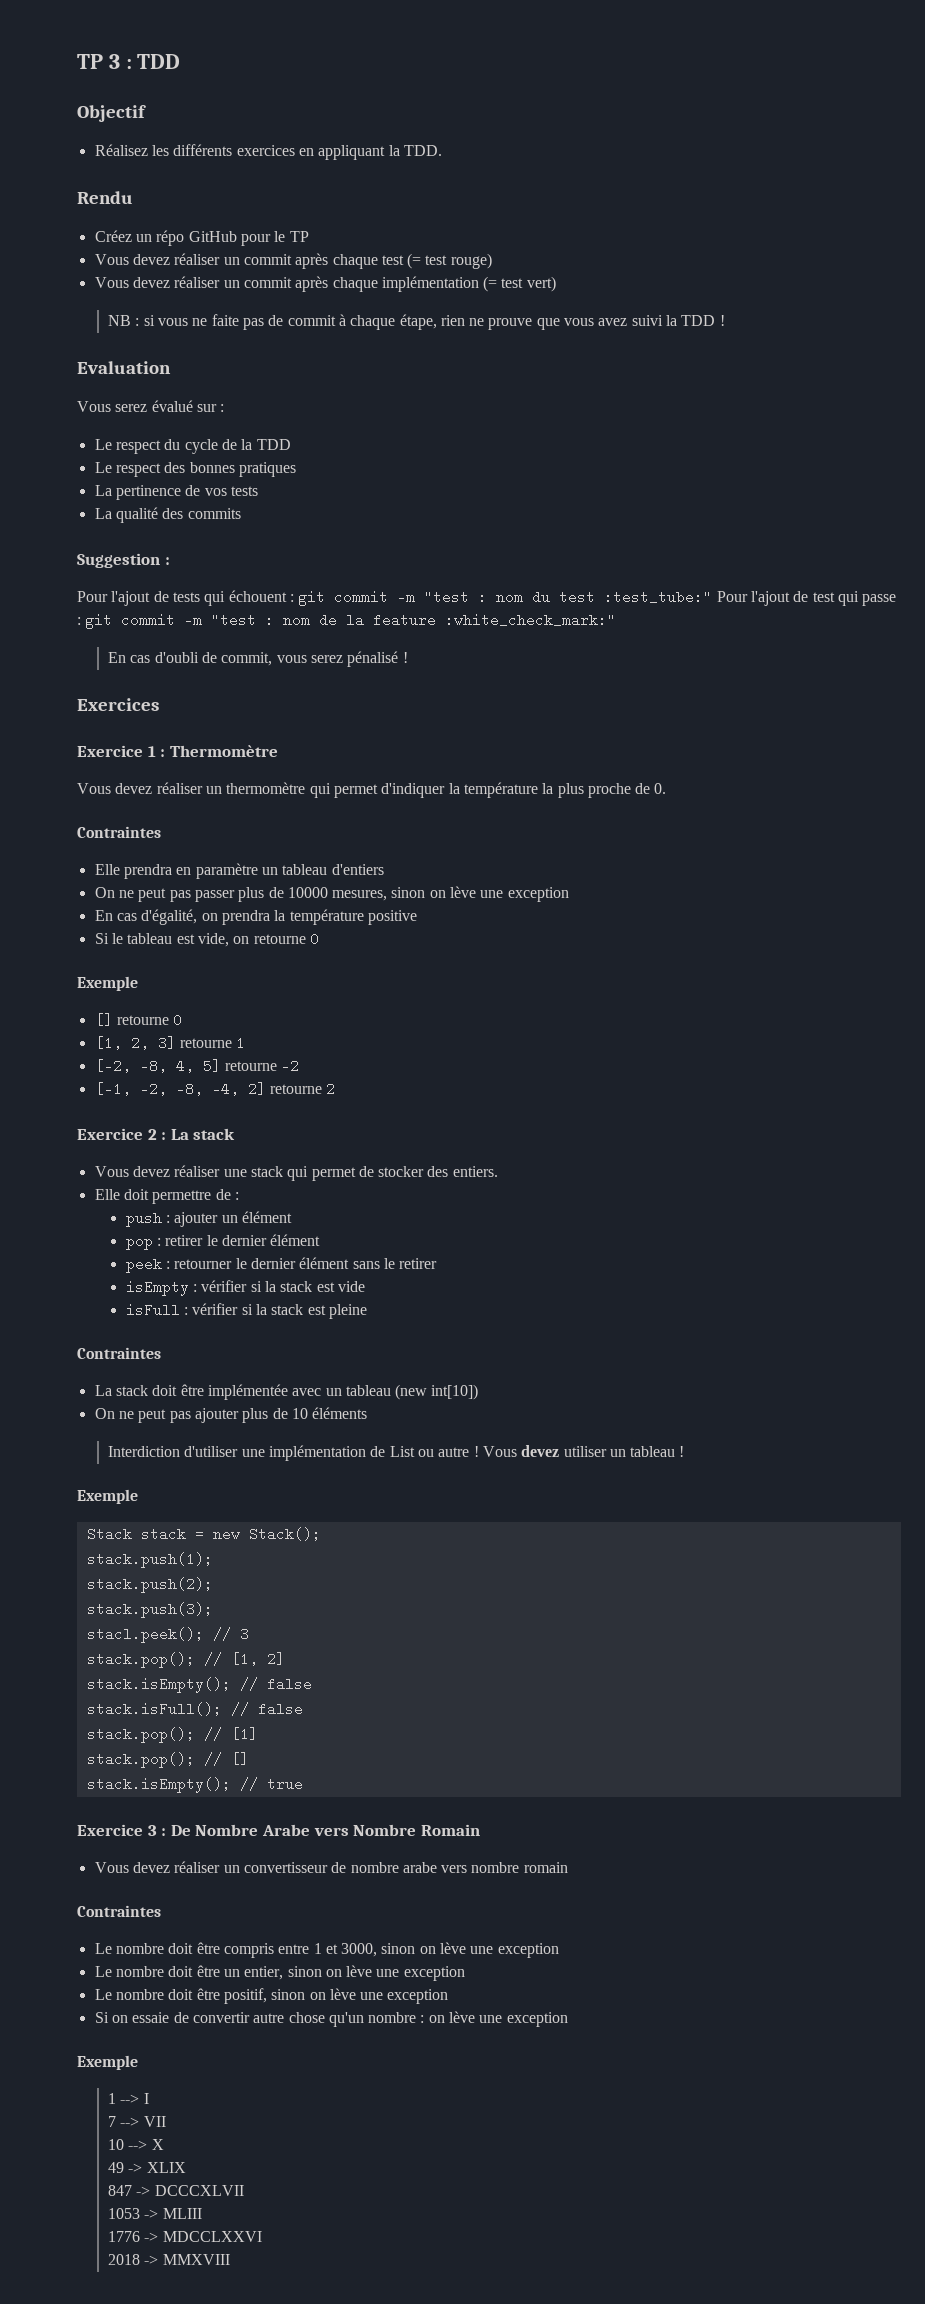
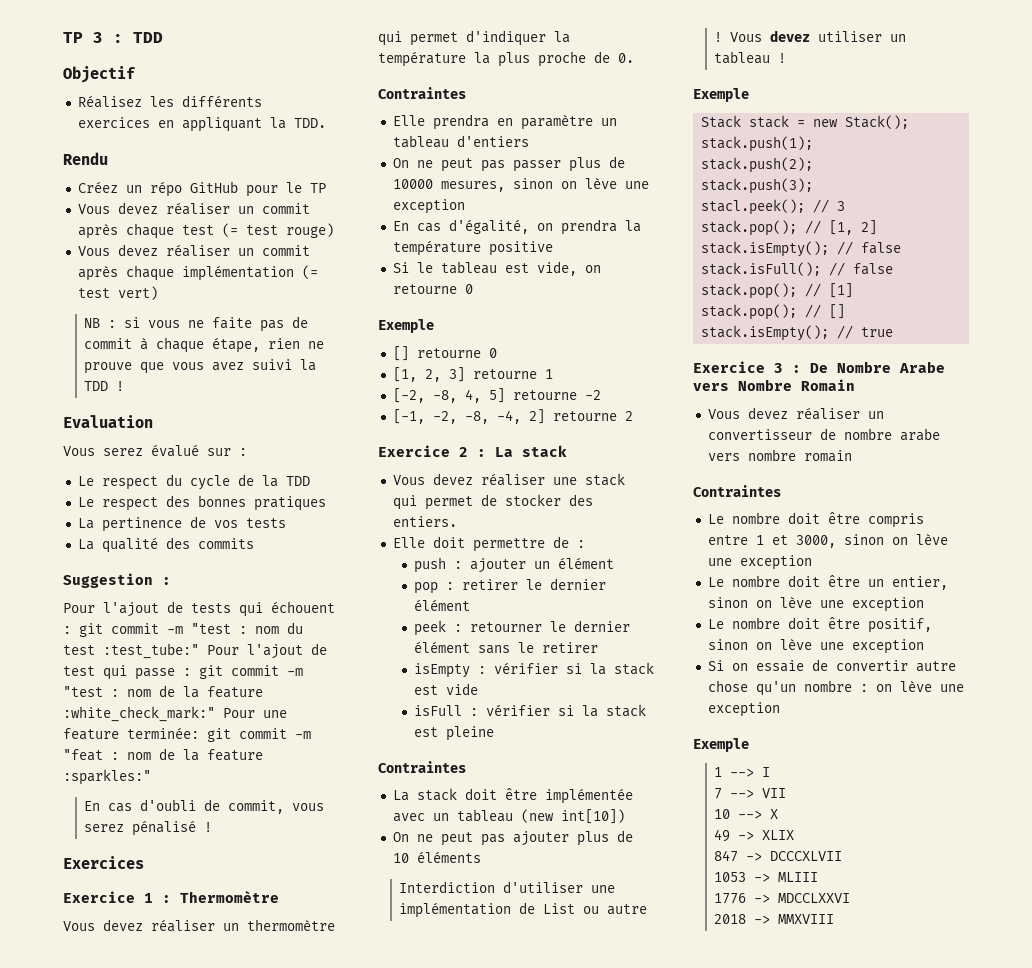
(617, 620) none -> [223,708,287,718] [63,727,311,742] [63,748,263,761] [63,769,151,785] Pour une feature terminée: git commit -m "feat : nom de la feature :sparkles:"

